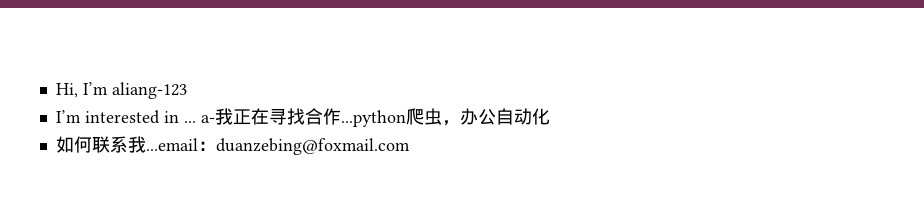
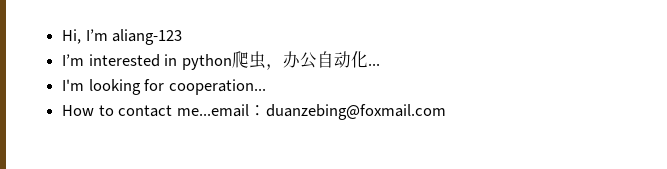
[183,108,550,127] [55,136,198,153] ... a-我正在寻找合作...python爬虫，办公自动化 // 如何联系我...email -> [181,51,380,70] [62,79,266,95] [62,104,249,117] python爬虫，办公自动化... // I'm looking for cooperation... // How to contact me...email

